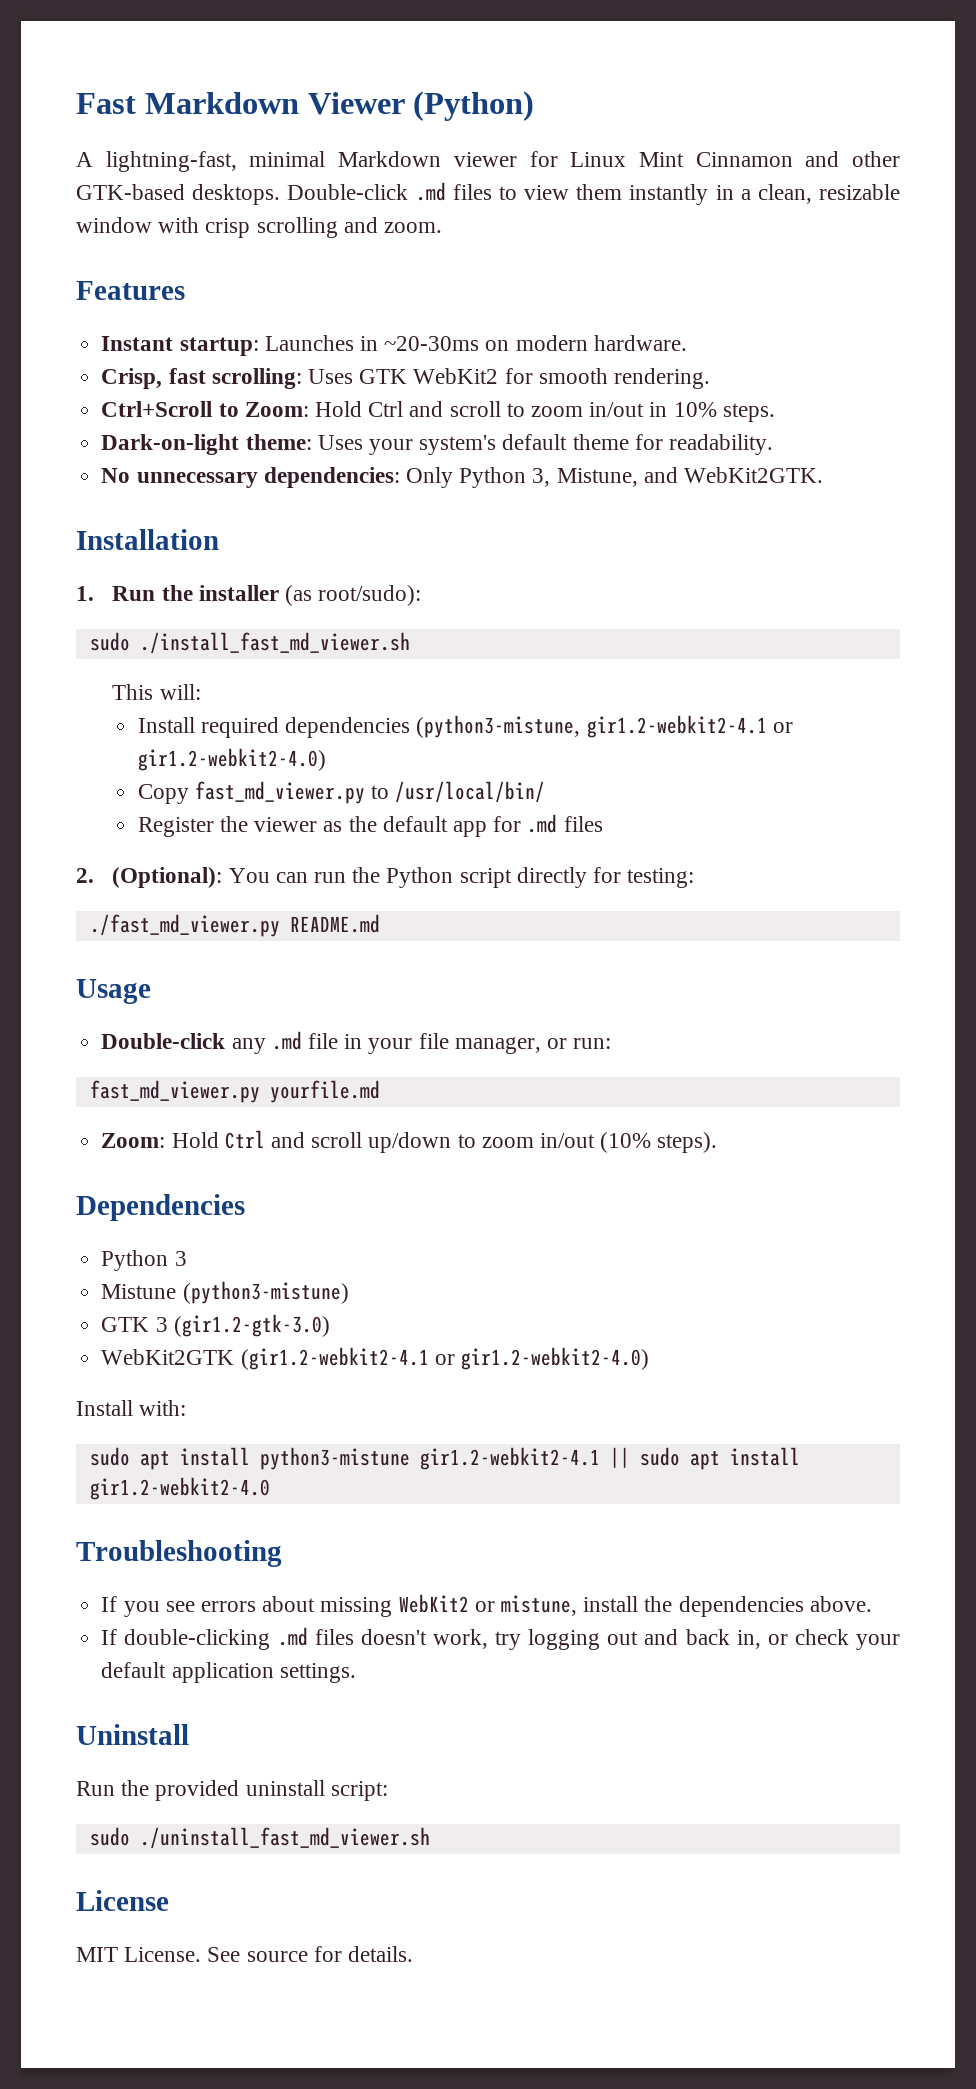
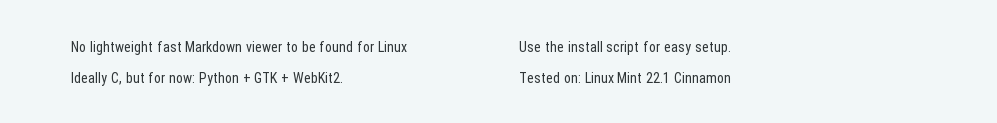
[76,91,535,121] [76,151,901,172] [76,182,900,205] [76,217,443,238] [76,281,185,300] [101,335,687,356] [101,368,710,389] [101,401,775,422] [101,434,773,455] [101,467,823,488] [76,529,219,550] [76,585,422,606] [89,632,410,654] [112,684,201,700] [137,715,793,738] [137,748,326,771] [137,781,546,804] [137,814,603,837] [76,867,695,888] [89,914,380,937] [76,979,151,1004] [101,1031,612,1054] [89,1080,380,1103] [101,1130,718,1153] [76,1194,245,1221] [101,1250,187,1271] [101,1281,349,1304] [101,1314,330,1337] [101,1347,649,1370] [76,1400,187,1416] [89,1447,800,1470] [89,1477,270,1500] [76,1540,282,1567] [101,1594,872,1617] [101,1627,901,1650] [101,1662,356,1683] [76,1724,189,1745] [76,1780,388,1801] [89,1827,430,1849] [76,1890,169,1911] [76,1946,414,1962] Fast Markdown Viewer (Python) // A lightning-fast, minimal Markdown viewer for Linux Mint Cinnamon and other GTK-based desktops. Double-click .md files to view them instantly in a clean, resizable window with crisp scrolling and zoom. // Features // Instant startup: Launches in ~20-30ms on modern hardware. // Crisp, fast scrolling: Uses GTK WebKit2 for smooth rendering. // Ctrl+Scroll to Zoom: Hold Ctrl and scroll to zoom in/out in 10% steps. // Dark-on-light theme: Uses your system's default theme for readability. // No unnecessary dependencies: Only Python 3, Mistune, and WebKit2GTK. // Installation // 1. Run the installer (as root/sudo): // sudo ./install_fast_md_viewer.sh // This will: // Install required dependencies (python3-mistune, gir1.2-webkit2-4.1 or gir1.2-webkit2-4.0) // Copy fast_md_viewer.py to /usr/local/bin/ // Register the viewer as the default app for .md files // 2. (Optional): You can run the Python script directly for testing: // ./fast_md_viewer.py README.md // Usage // Double-click any .md file in your file manager, or run: // fast_md_viewer.py yourfile.md // Zoom: Hold Ctrl and scroll up/down to zoom in/out (10% steps). // Dependencies // Python 3 // Mistune (python3-mistune) // GTK 3 (gir1.2-gtk-3.0) // WebKit2GTK (gir1.2-webkit2-4.1 or gir1.2-webkit2-4.0) // Install with: // sudo apt install python3-mistune gir1.2-webkit2-4.1 || sudo apt install gir1.2-webkit2-4.0 // Troubleshooting // If you see errors about missing WebKit2 or mistune, install the dependencies above. // If double-clicking .md files doesn't work, try logging out and back in, or check your default application settings. // Uninstall // Run the provided uninstall script: // sudo ./uninstall_fast_md_viewer.sh // License // MIT License. See source for details. -> [71,41,408,55] [71,72,344,86] [519,41,731,55] [519,72,731,83] No lightweight fast Markdown viewer to be found for Linux // Ideally C, but for now: Python + GTK + WebKit2. // Use the install script for easy setup. // Tested on: Linux Mint 22.1 Cinnamon

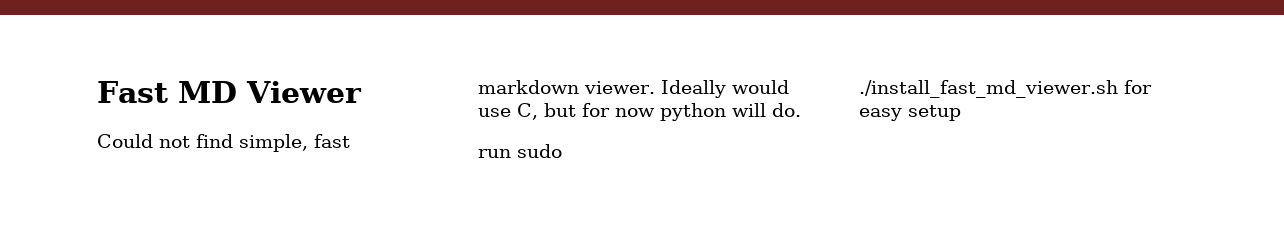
[71,41,408,55] [71,72,344,86] [519,41,731,55] [519,72,731,83] No lightweight fast Markdown viewer to be found for Linux // Ideally C, but for now: Python + GTK + WebKit2. // Use the install script for easy setup. // Tested on: Linux Mint 22.1 Cinnamon -> [97,81,362,103] [97,134,350,152] [478,80,789,98] [478,103,801,121] [478,144,562,158] [859,80,1152,98] [859,105,961,121] Fast MD Viewer // Could not find simple, fast markdown viewer. Ideally would use C, but for now python will do. // run sudo ./install_fast_md_viewer.sh for easy setup

